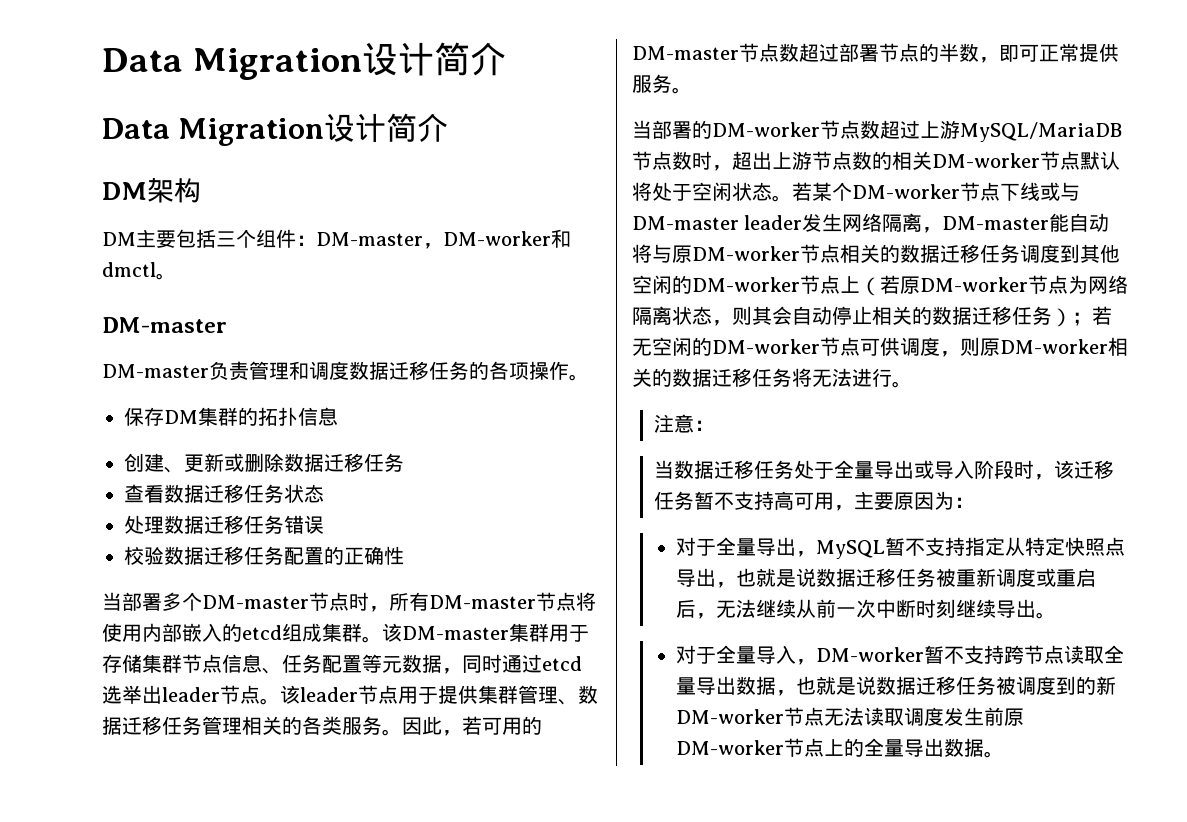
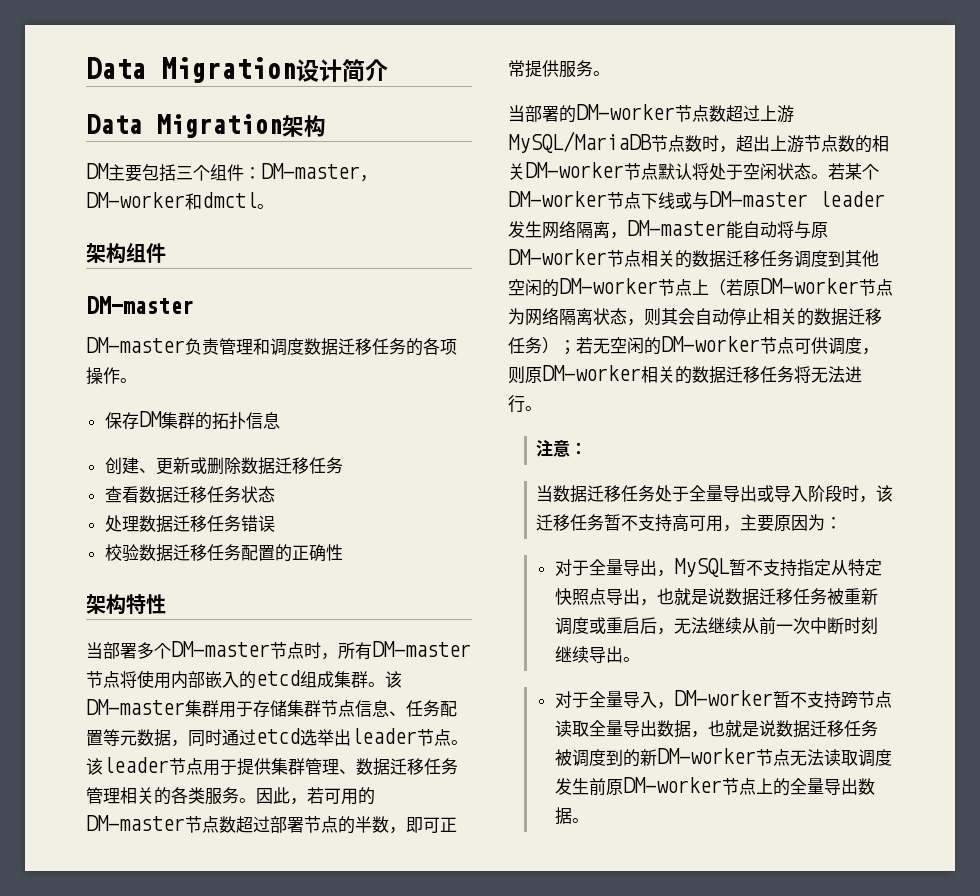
[324,113,449,143] [102,182,147,200] 设计简介 // DM -> (282, 126) none
(176, 276) none -> [86,243,166,264] // 架构组件
(404, 555) none -> [86,594,166,615] // 架构特性

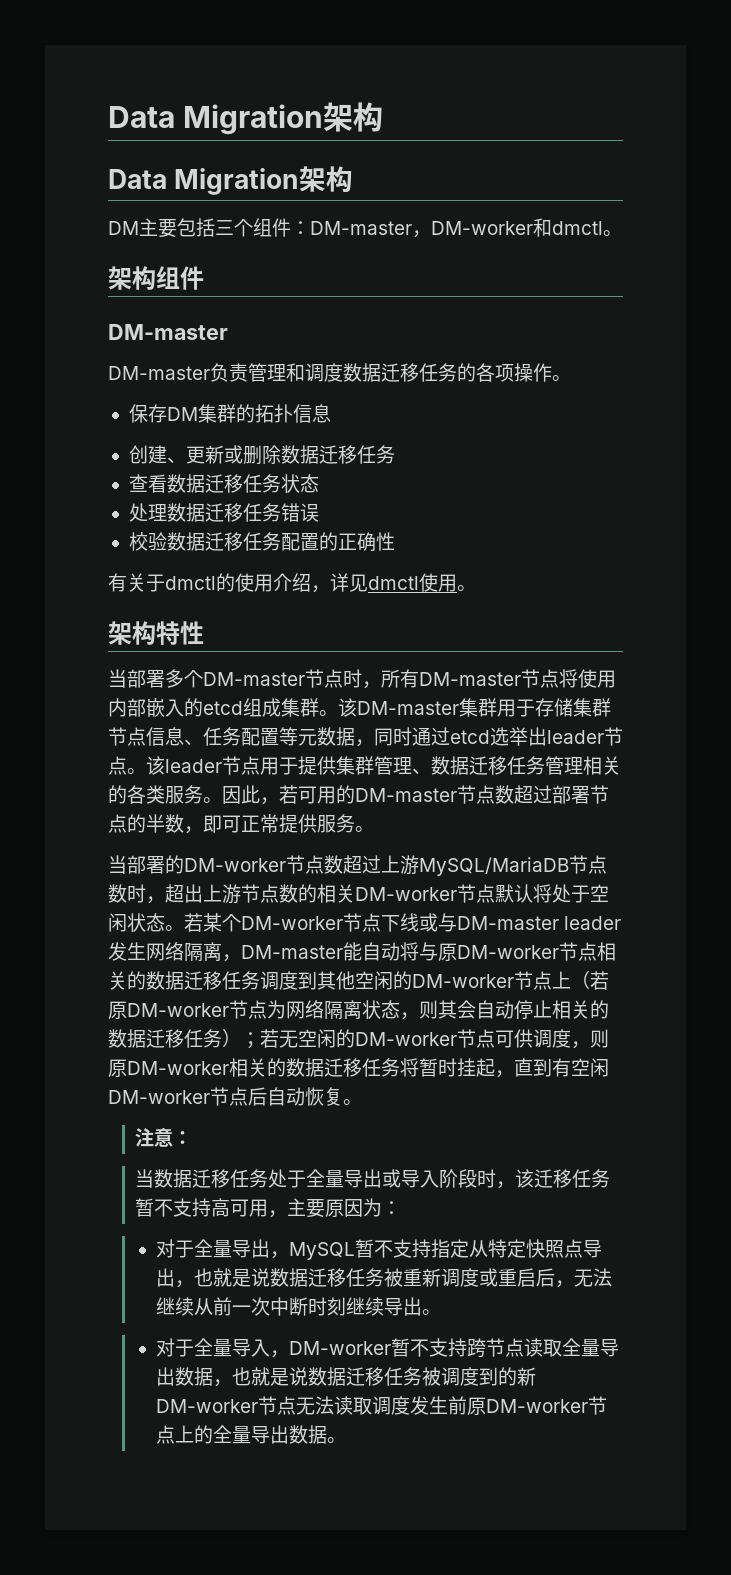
[86,57,388,83] Data Migration设计简介 -> [108,102,384,135] Data Migration架构
(343, 552) none -> [108,573,476,593] // 有关于dmctl的使用介绍，详见dmctl使用。
[811,366,862,383] [508,395,525,413] 无法进行 -> [419,1058,609,1078] [108,1087,343,1106] 暂时挂起，直到有空闲DM-worker节点后自动恢复

